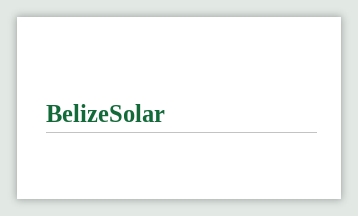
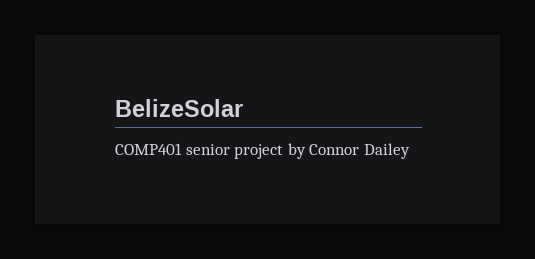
(165, 113) none -> [115,143,410,159] // COMP401 senior project by Connor Dailey

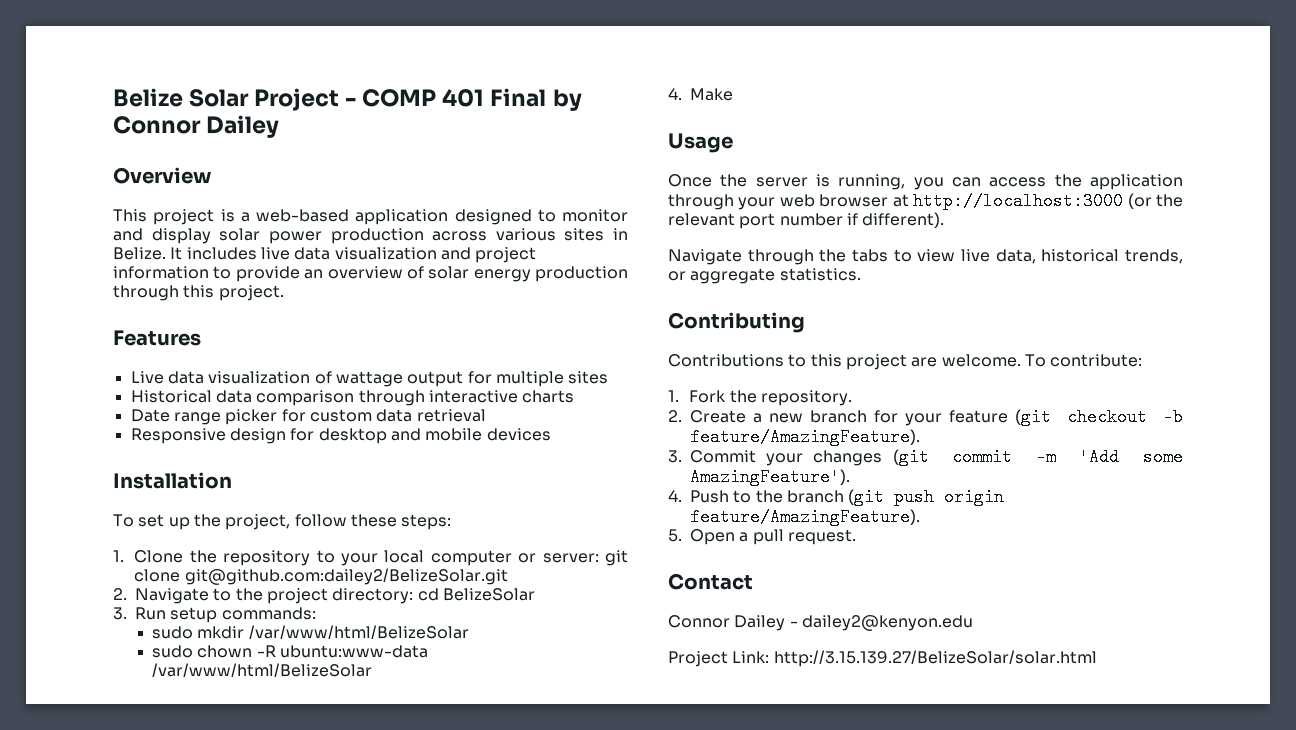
[115,99,243,117] [115,143,410,159] BelizeSolar // COMP401 senior project by Connor Dailey -> [113,88,582,111] [113,115,280,138] [113,167,211,184] [113,209,628,225] [113,228,628,244] [113,247,537,263] [113,266,628,282] [113,285,284,301] [113,330,201,346] [130,371,609,387] [130,390,575,406] [130,409,486,425] [130,428,551,444] [113,472,232,489] [113,514,452,530] [113,550,628,566] [134,568,508,585] [113,588,535,604] [113,607,316,623] [151,625,469,639] [151,645,428,658] [151,663,372,677] [668,88,733,101] [668,133,733,153] [668,174,1183,190] [668,192,1183,210] [668,212,945,229] [668,249,1183,265] [668,268,861,284] [668,312,805,333] [668,354,1143,370] [668,390,852,406] [668,408,1183,426] [690,428,920,446] [668,448,1183,466] [690,468,850,486] [668,488,1005,506] [690,508,920,526] [668,529,856,545] [668,573,753,590] [668,615,973,631] [668,650,1097,667] Belize Solar Project - COMP 401 Final by Connor Dailey // Overview // This project is a web-based application designed to monitor and display solar power production across various sites in Belize. It includes live data visualization and project information to provide an overview of solar energy production through this project. // Features // Live data visualization of wattage output for multiple sites // Historical data comparison through interactive charts // Date range picker for custom data retrieval // Responsive design for desktop and mobile devices // Installation // To set up the project, follow these steps: // 1. Clone the repository to your local computer or server: git clone git@github.com:dailey2/BelizeSolar.git // 2. Navigate to the project directory: cd BelizeSolar // 3. Run setup commands: // sudo mkdir /var/www/html/BelizeSolar // sudo chown -R ubuntu:www-data /var/www/html/BelizeSolar // 4. Make // Usage // Once the server is running, you can access the application through your web browser at http://localhost:3000 (or the relevant port number if different). // Navigate through the tabs to view live data, historical trends, or aggregate statistics. // Contributing // Contributions to this project are welcome. To contribute: // 1. Fork the repository. // 2. Create a new branch for your feature (git checkout -b feature/AmazingFeature). // 3. Commit your changes (git commit -m 'Add some AmazingFeature'). // 4. Push to the branch (git push origin feature/AmazingFeature). // 5. Open a pull request. // Contact // Connor Dailey - dailey2@kenyon.edu // Project Link: http://3.15.139.27/BelizeSolar/solar.html

